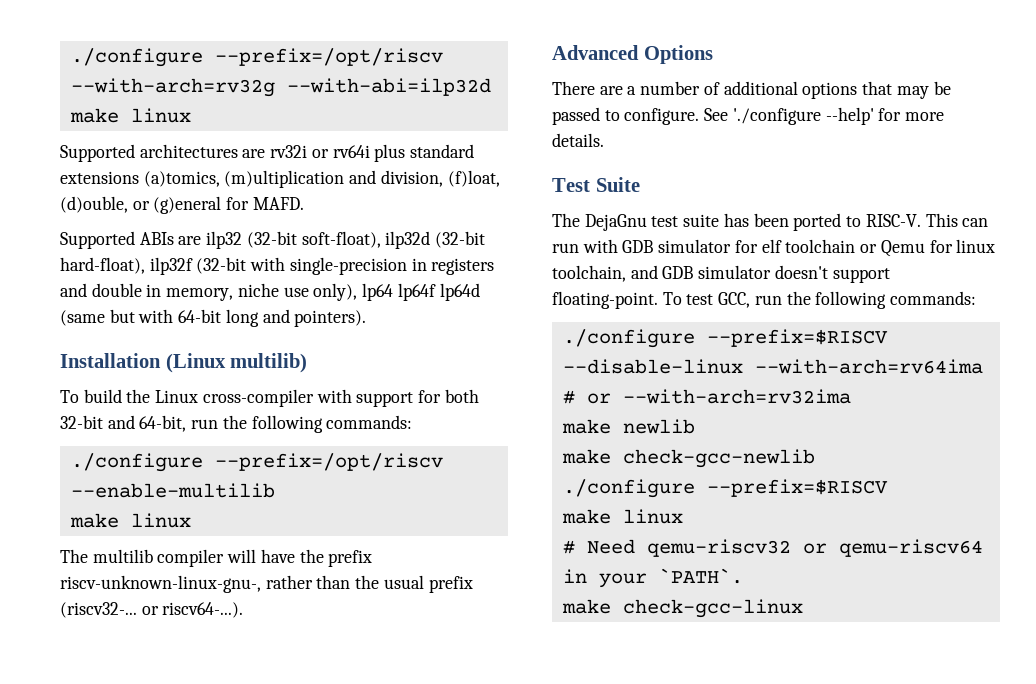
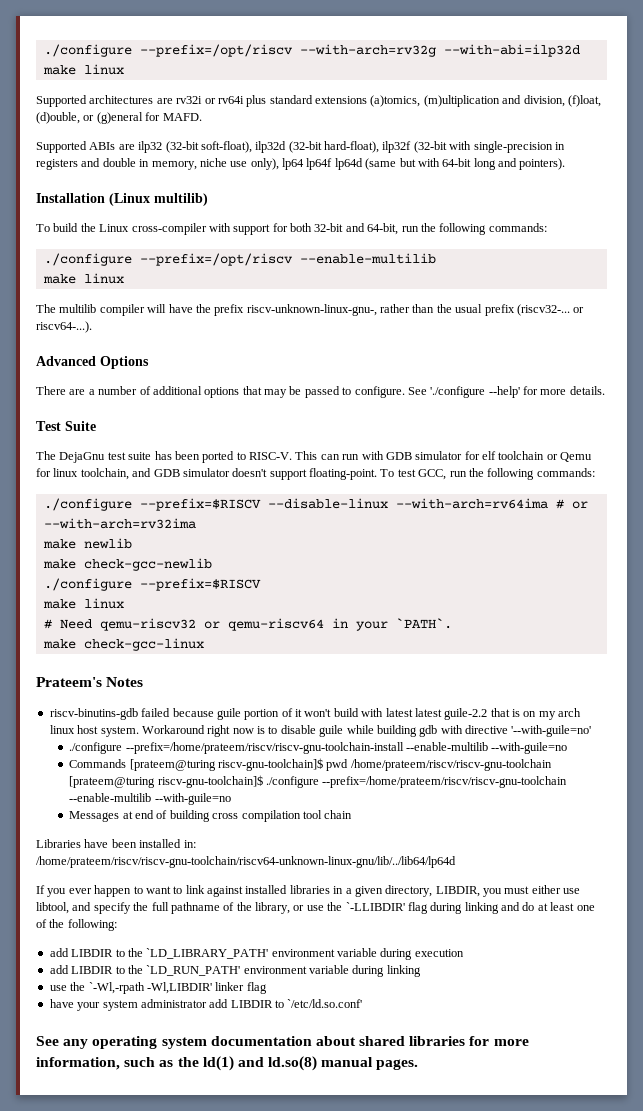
(803, 608) none -> [36,677,144,687] [49,708,582,720] [49,725,592,737] [69,742,568,754] [69,758,552,771] [69,775,568,788] [69,793,231,805] [69,810,353,822] [36,839,196,848] [36,856,456,868] [36,885,581,897] [36,902,595,914] [36,919,117,931] [49,948,464,960] [49,965,421,977] [49,982,267,994] [49,999,363,1011] [36,1036,529,1049] [36,1056,419,1071] // Prateem's Notes // riscv-binutins-gdb failed because guile portion of it won't build with latest latest guile-2.2 that is on my arch linux host system. Workaround right now is to disable guile while building gdb with directive '--with-guile=no' // ./configure --prefix=/home/prateem/riscv/riscv-gnu-toolchain-install --enable-multilib --with-guile=no // Commands [prateem@turing riscv-gnu-toolchain]$ pwd /home/prateem/riscv/riscv-gnu-toolchain [prateem@turing riscv-gnu-toolchain]$ ./configure --prefix=/home/prateem/riscv/riscv-gnu-toolchain --enable-multilib --with-guile=no // Messages at end of building cross compilation tool chain // Libraries have been installed in: /home/prateem/riscv/riscv-gnu-toolchain/riscv64-unknown-linux-gnu/lib/../lib64/lp64d // If you ever happen to want to link against installed libraries in a given directory, LIBDIR, you must either use libtool, and specify the full pathname of the library, or use the `-LLIBDIR' flag during linking and do at least one of the following: // add LIBDIR to the `LD_LIBRARY_PATH' environment variable during execution // add LIBDIR to the `LD_RUN_PATH' environment variable during linking // use the `-Wl,-rpath -Wl,LIBDIR' linker flag // have your system administrator add LIBDIR to `/etc/ld.so.conf' // See any operating system documentation about shared libraries for more information, such as the ld(1) and ld.so(8) manual pages.

